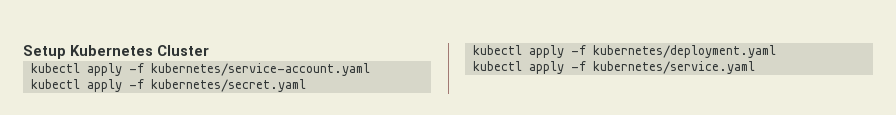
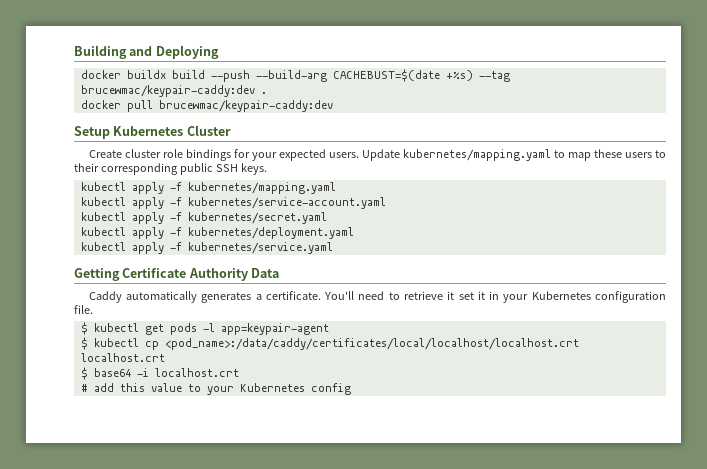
[23,45,209,59] Setup Kubernetes Cluster -> [74,45,219,59] [80,69,510,82] [80,85,267,97] [80,100,333,112] [74,125,231,139] [88,149,666,161] [74,163,267,175] [80,182,336,194] Building and Deploying // docker buildx build --push --build-arg CACHEBUST=$(date +%s) --tag brucewmac/keypair-caddy:dev . // docker pull brucewmac/keypair-caddy:dev // Setup Kubernetes Cluster // Create cluster role bindings for your expected users. Update kubernetes/mapping.yaml to map these users to their corresponding public SSH keys. // kubectl apply -f kubernetes/mapping.yaml
(755, 67) none -> [74,268,280,281] [88,291,666,303] [74,305,93,314] [80,322,329,335] [80,337,579,350] [80,353,165,362] [80,367,239,380] [80,383,351,395] // Getting Certificate Authority Data // Caddy automatically generates a certificate. You'll need to retrieve it set it in your Kubernetes configuration file. // $ kubectl get pods -l app=keypair-agent // $ kubectl cp <pod_name>:/data/caddy/certificates/local/localhost/localhost.crt localhost.crt // $ base64 -i localhost.crt // # add this value to your Kubernetes config

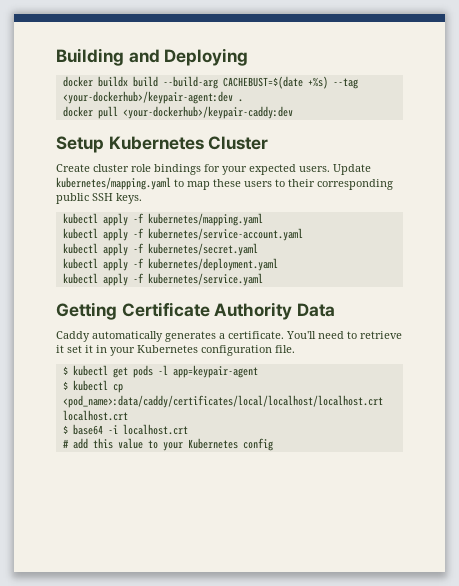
[210,70,250,82] --push -> (158, 81) none
[80,85,255,97] brucewmac/keypair-caddy:dev -> [62,91,233,104] <your-dockerhub>/keypair-agent:dev
[158,100,333,112] brucewmac/keypair-caddy:dev -> [122,106,293,119] <your-dockerhub>/keypair-caddy:dev
[164,338,579,350] <pod_name>:/data/caddy/certificates/local/localhost/localhost.crt -> [62,395,383,408] <pod_name>:data/caddy/certificates/local/localhost/localhost.crt

